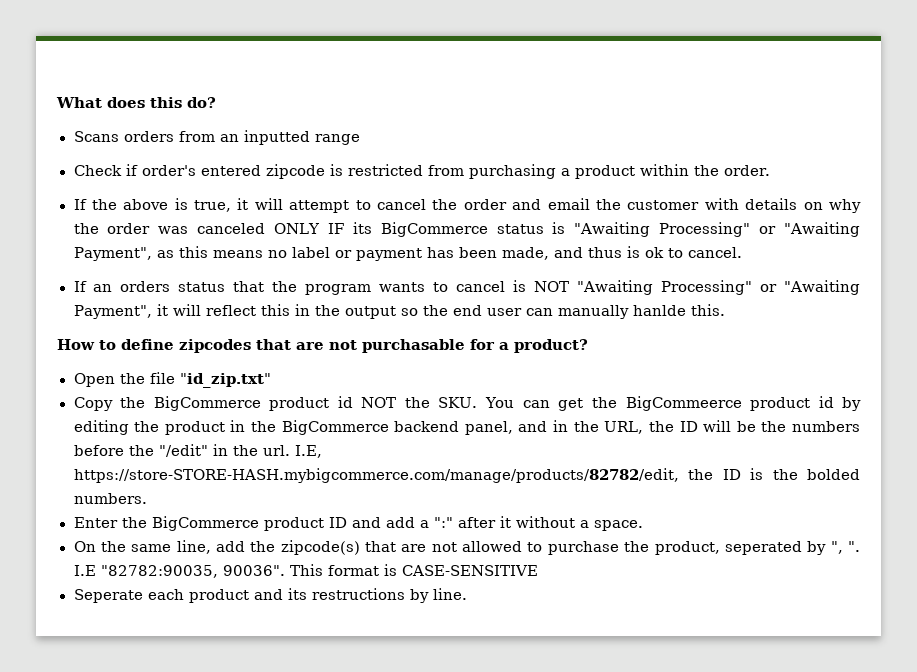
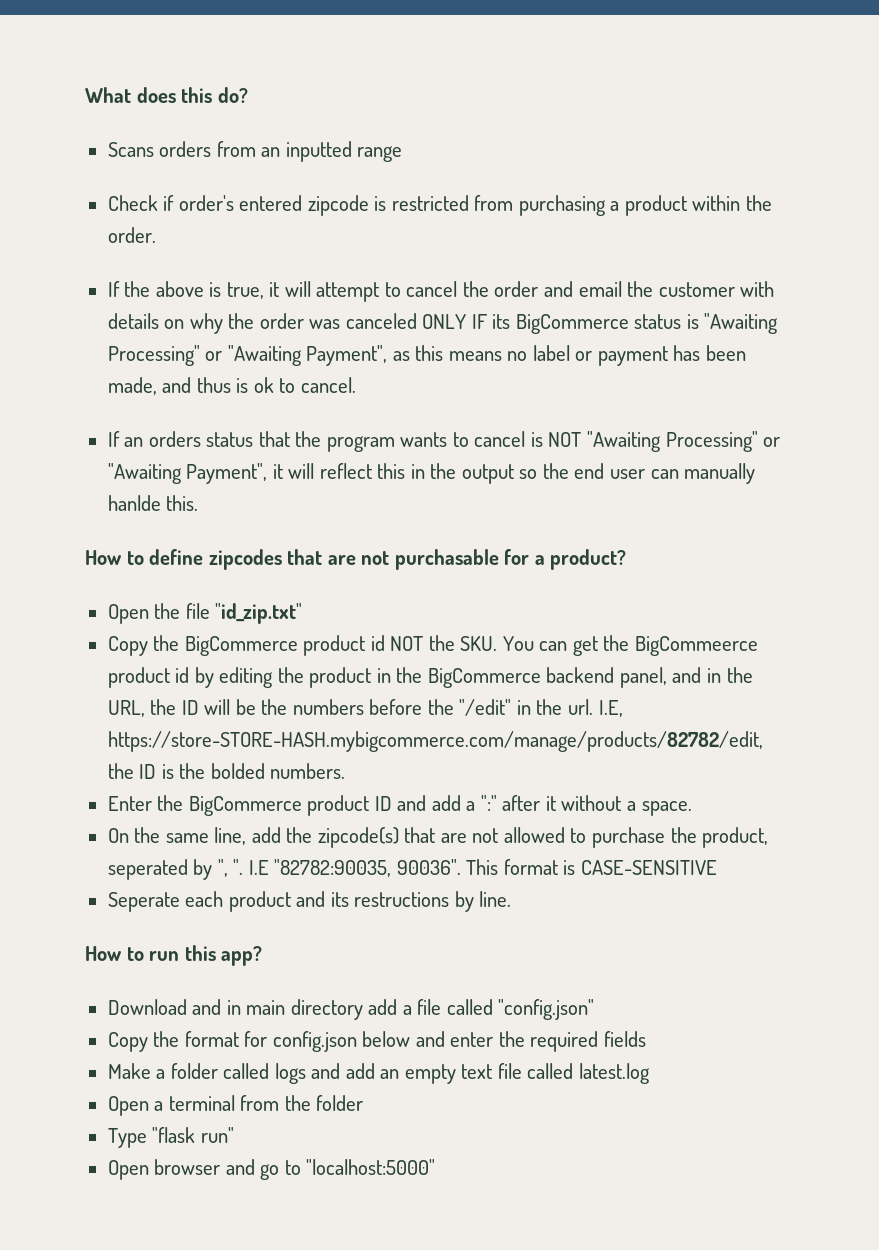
(467, 594) none -> [85,945,263,966] [107,999,595,1020] [107,1031,646,1052] [107,1063,650,1084] [107,1095,364,1116] [107,1127,234,1148] [107,1159,436,1180] // How to run this app? // Download and in main directory add a file called "config.json" // Copy the format for config.json below and enter the required fields // Make a folder called logs and add an empty text file called latest.log // Open a terminal from the folder // Type "flask run" // Open browser and go to "localhost:5000"

